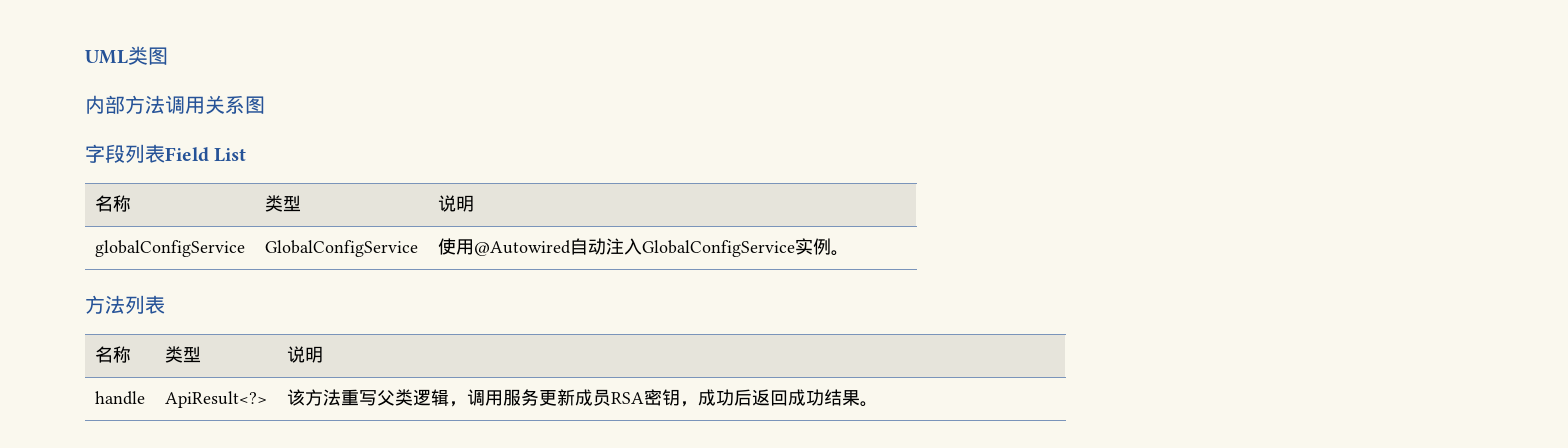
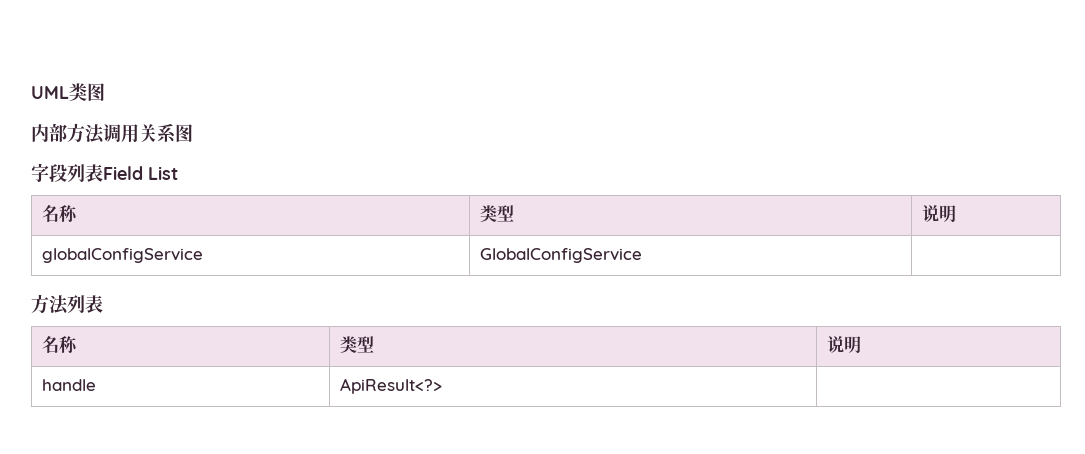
[437,238,849,257] 使用@Autowired自动注入GlobalConfigService实例。 -> (642, 255) none
[286,389,878,407] 该方法重写父类逻辑，调用服务更新成员RSA密钥，成功后返回成功结果。 -> (442, 386) none

